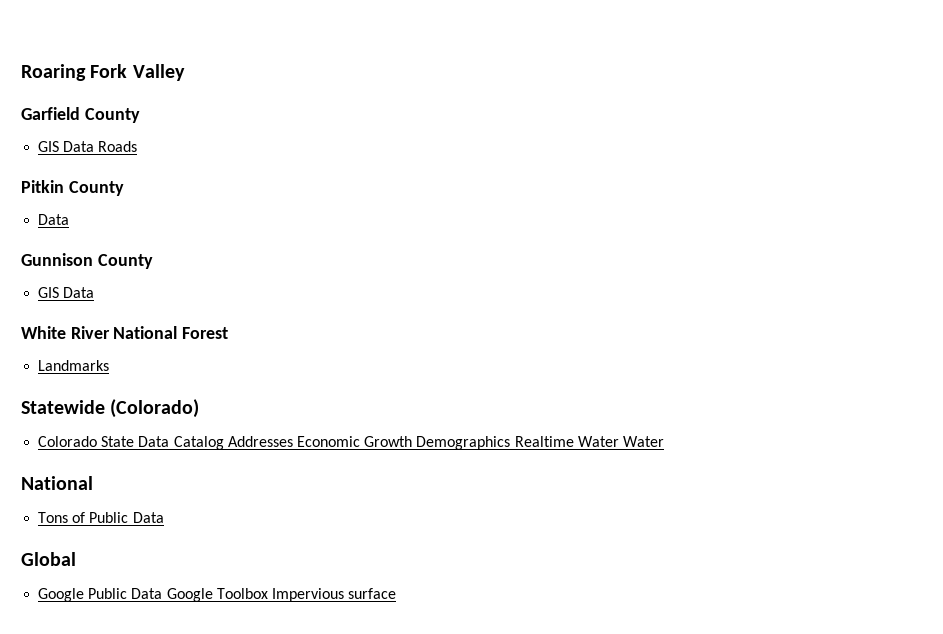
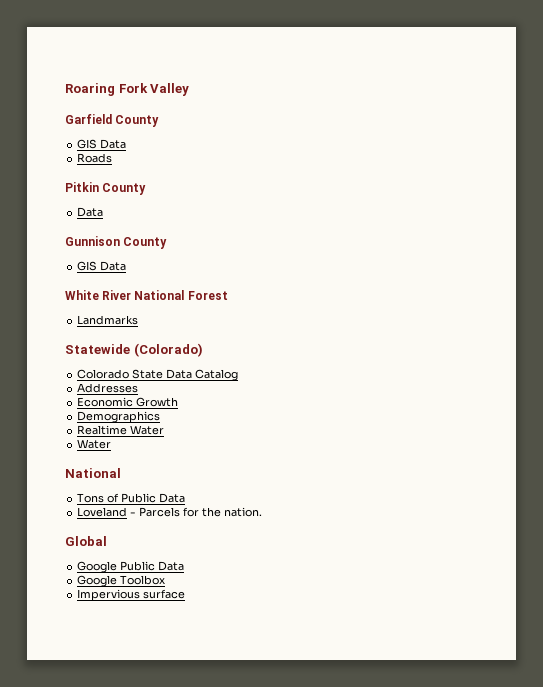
(95, 146) none -> (127, 144) //
(224, 443) none -> (239, 375) //
(293, 441) none -> (139, 388) //
(413, 441) none -> (179, 402) //
(511, 443) none -> (161, 417) //
(619, 441) none -> (165, 430) //
(164, 517) none -> [77,507,263,517] // Loveland - Parcels for the nation.
(163, 593) none -> (185, 566) //
(268, 593) none -> (166, 580) //

